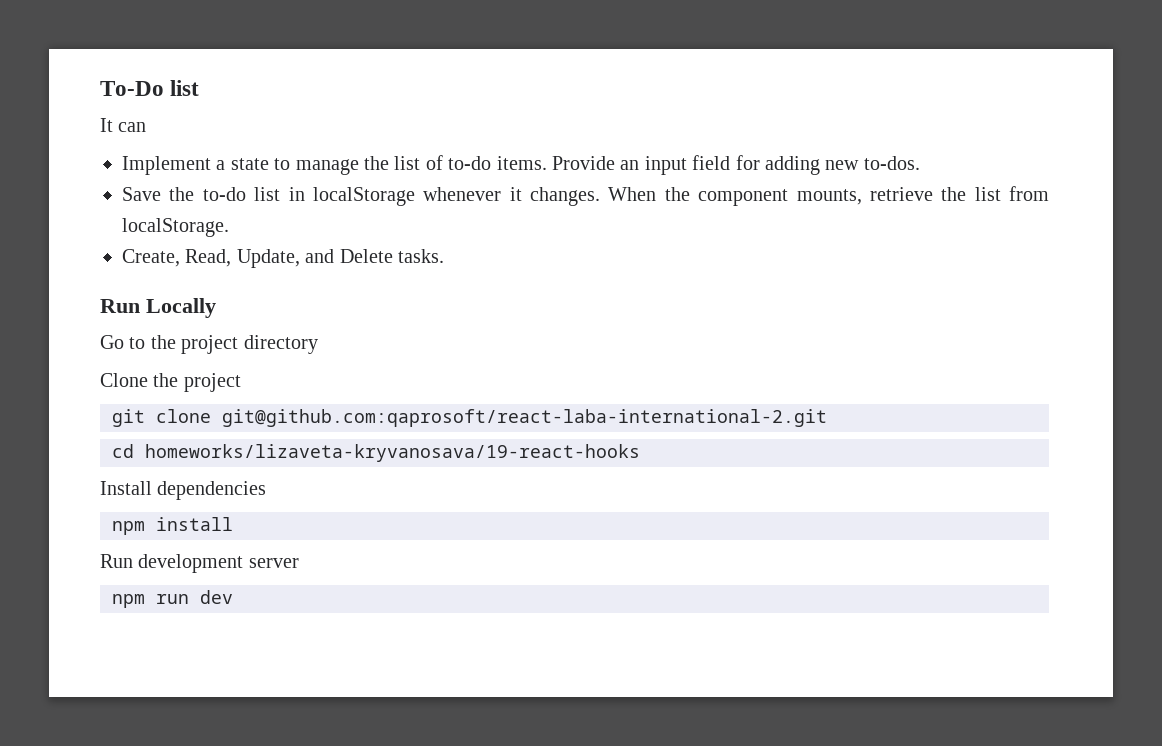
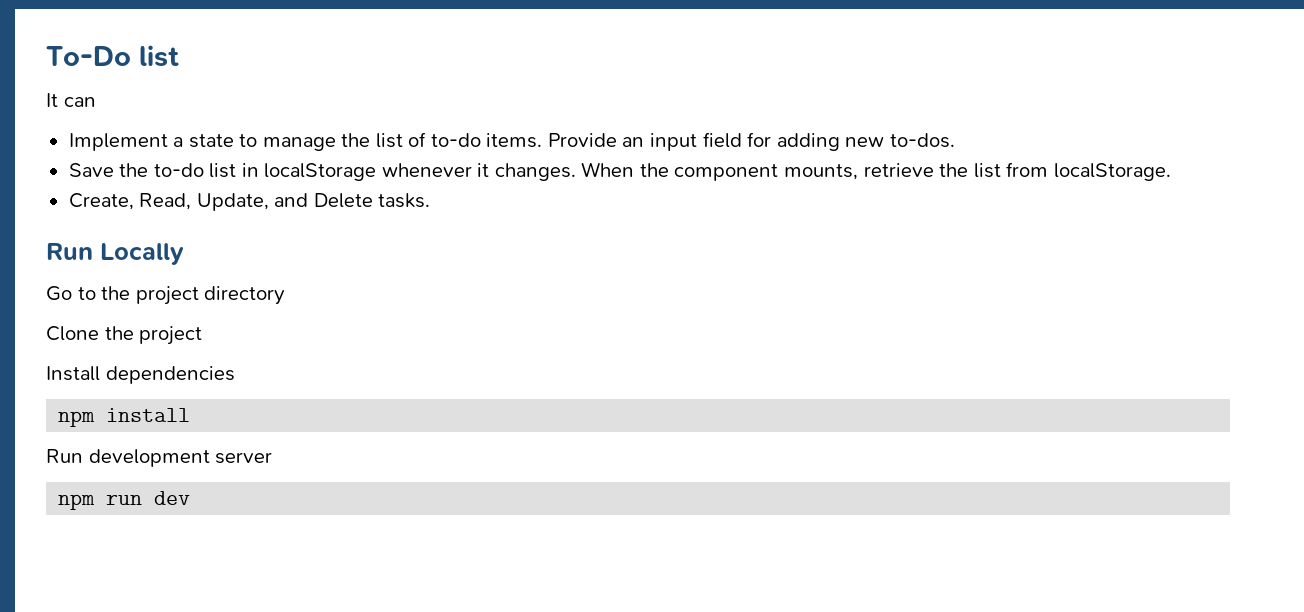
[112,409,827,427] [112,444,640,462] // git clone git@github.com:qaprosoft/react-laba-international-2.git // cd homeworks/lizaveta-kryvanosava/19-react-hooks -> (203, 335) none

